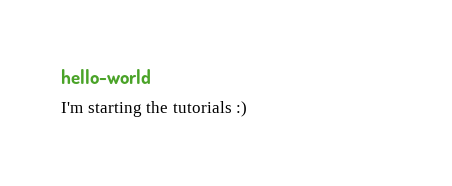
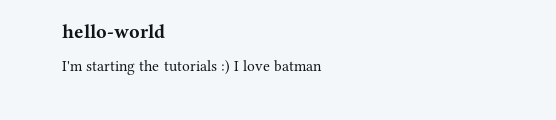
(248, 109) none -> [233,60,323,72] I love batman

